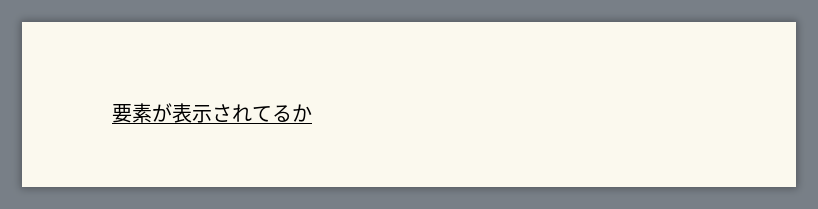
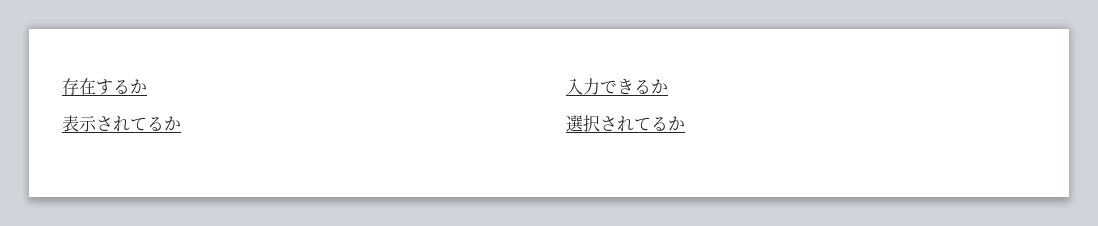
[112,103,172,123] 要素が -> [62,78,147,95] 存在するか //
(312, 113) none -> [566,78,668,95] [566,115,685,132] // 入力できるか // 選択されてるか

